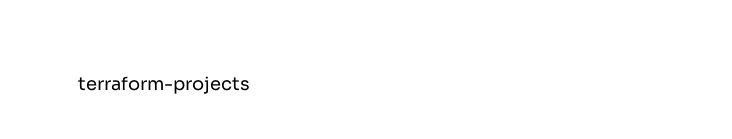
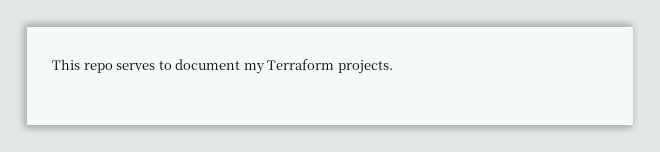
[78,76,250,94] terraform-projects -> [52,59,393,74] This repo serves to document my Terraform projects.

